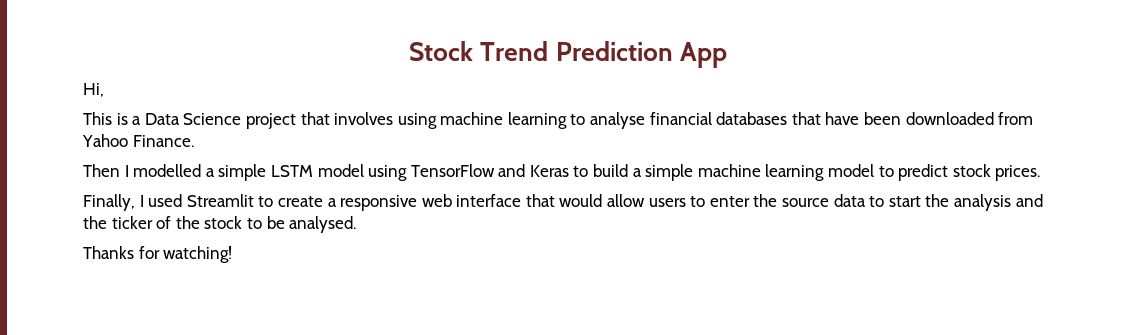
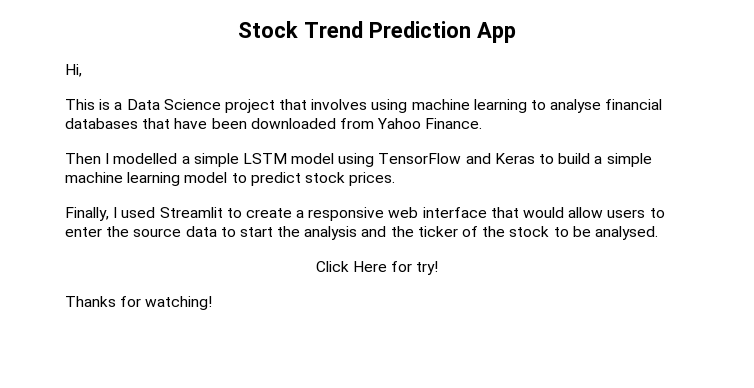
(357, 224) none -> [315,261,439,275] // Click Here for try!

